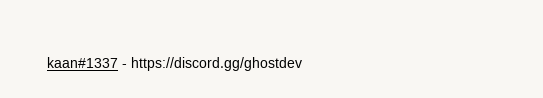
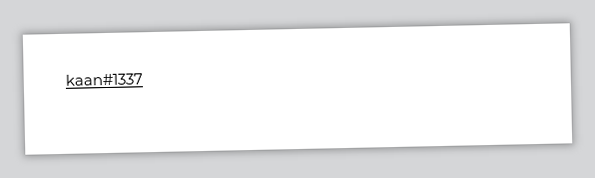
[122,57,302,71] - https://discord.gg/ghostdev -> (143, 79) none

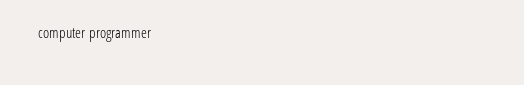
[65,73,143,86] kaan#1337 -> [38,28,152,42] computer programmer

